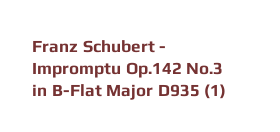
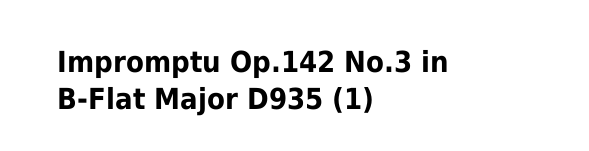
[32,40,167,53] Franz Schubert - -> (57, 64) none

